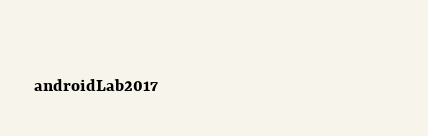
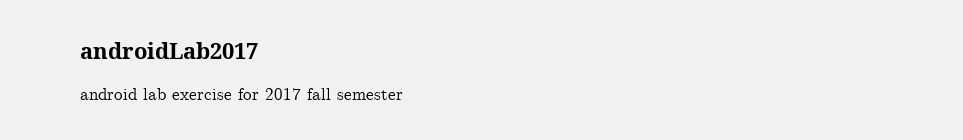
(158, 85) none -> [80,88,403,100] // android lab exercise for 2017 fall semester

